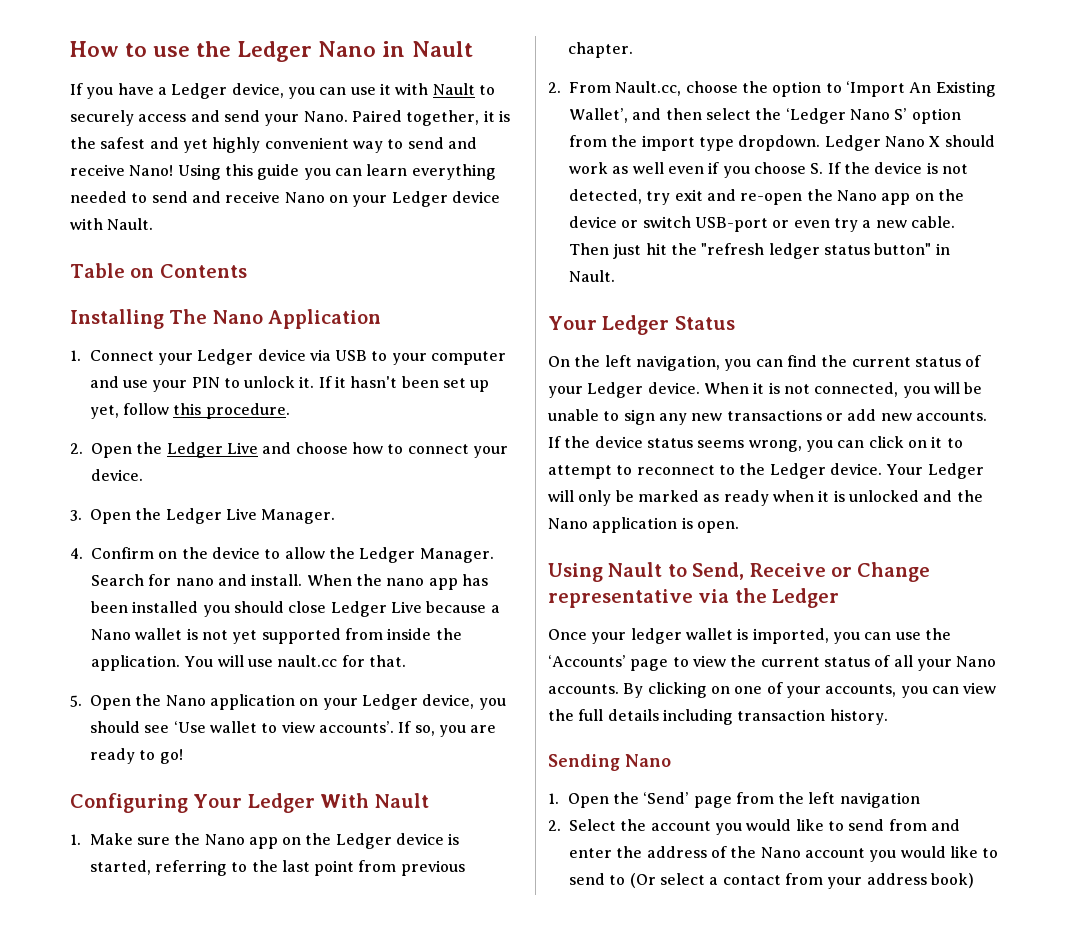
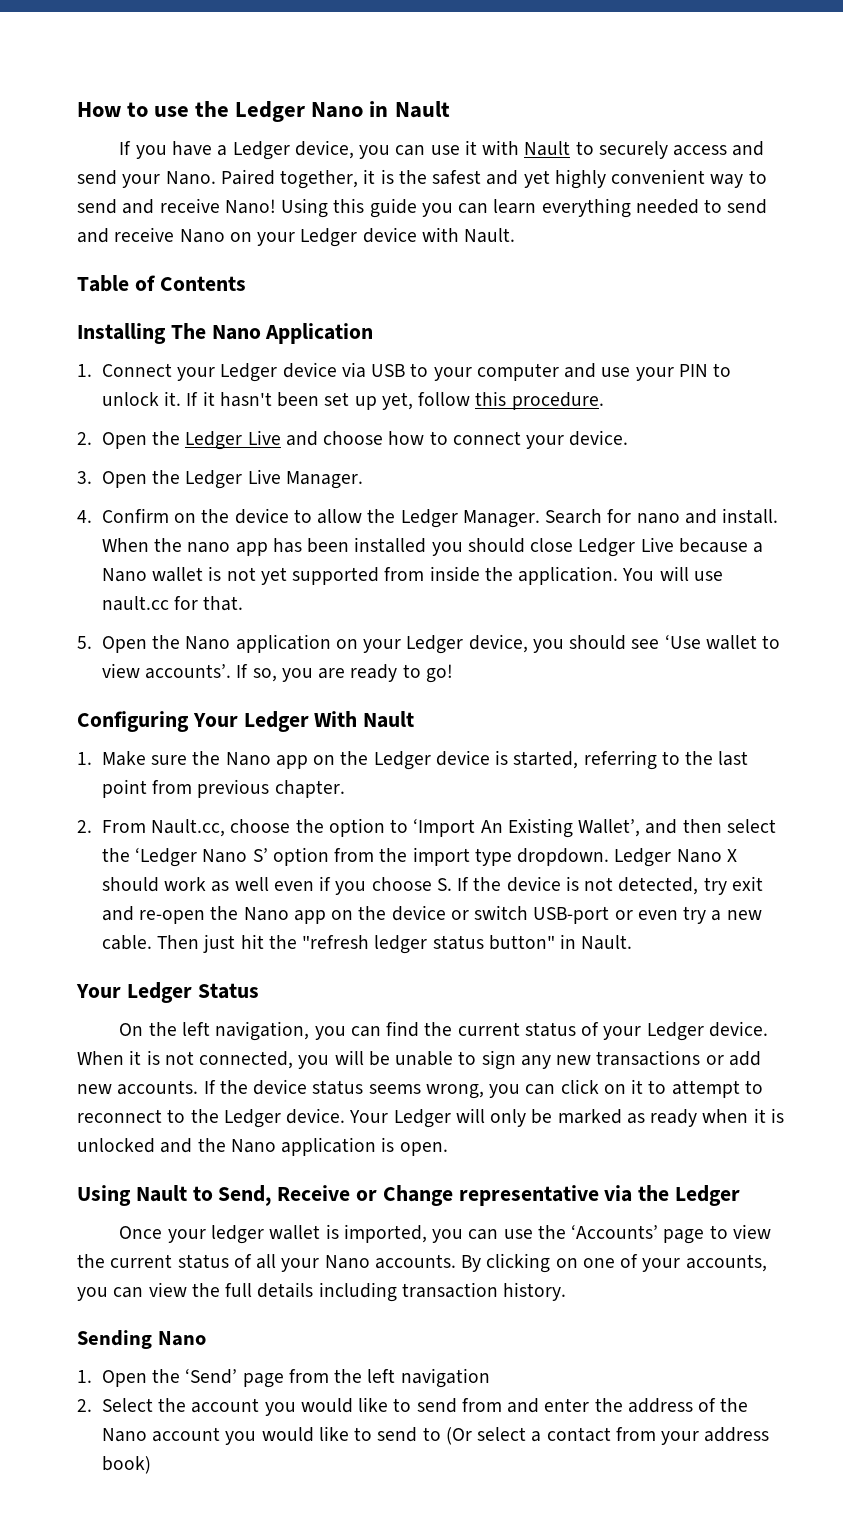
[130,268,155,278] on -> [134,275,155,291] of

